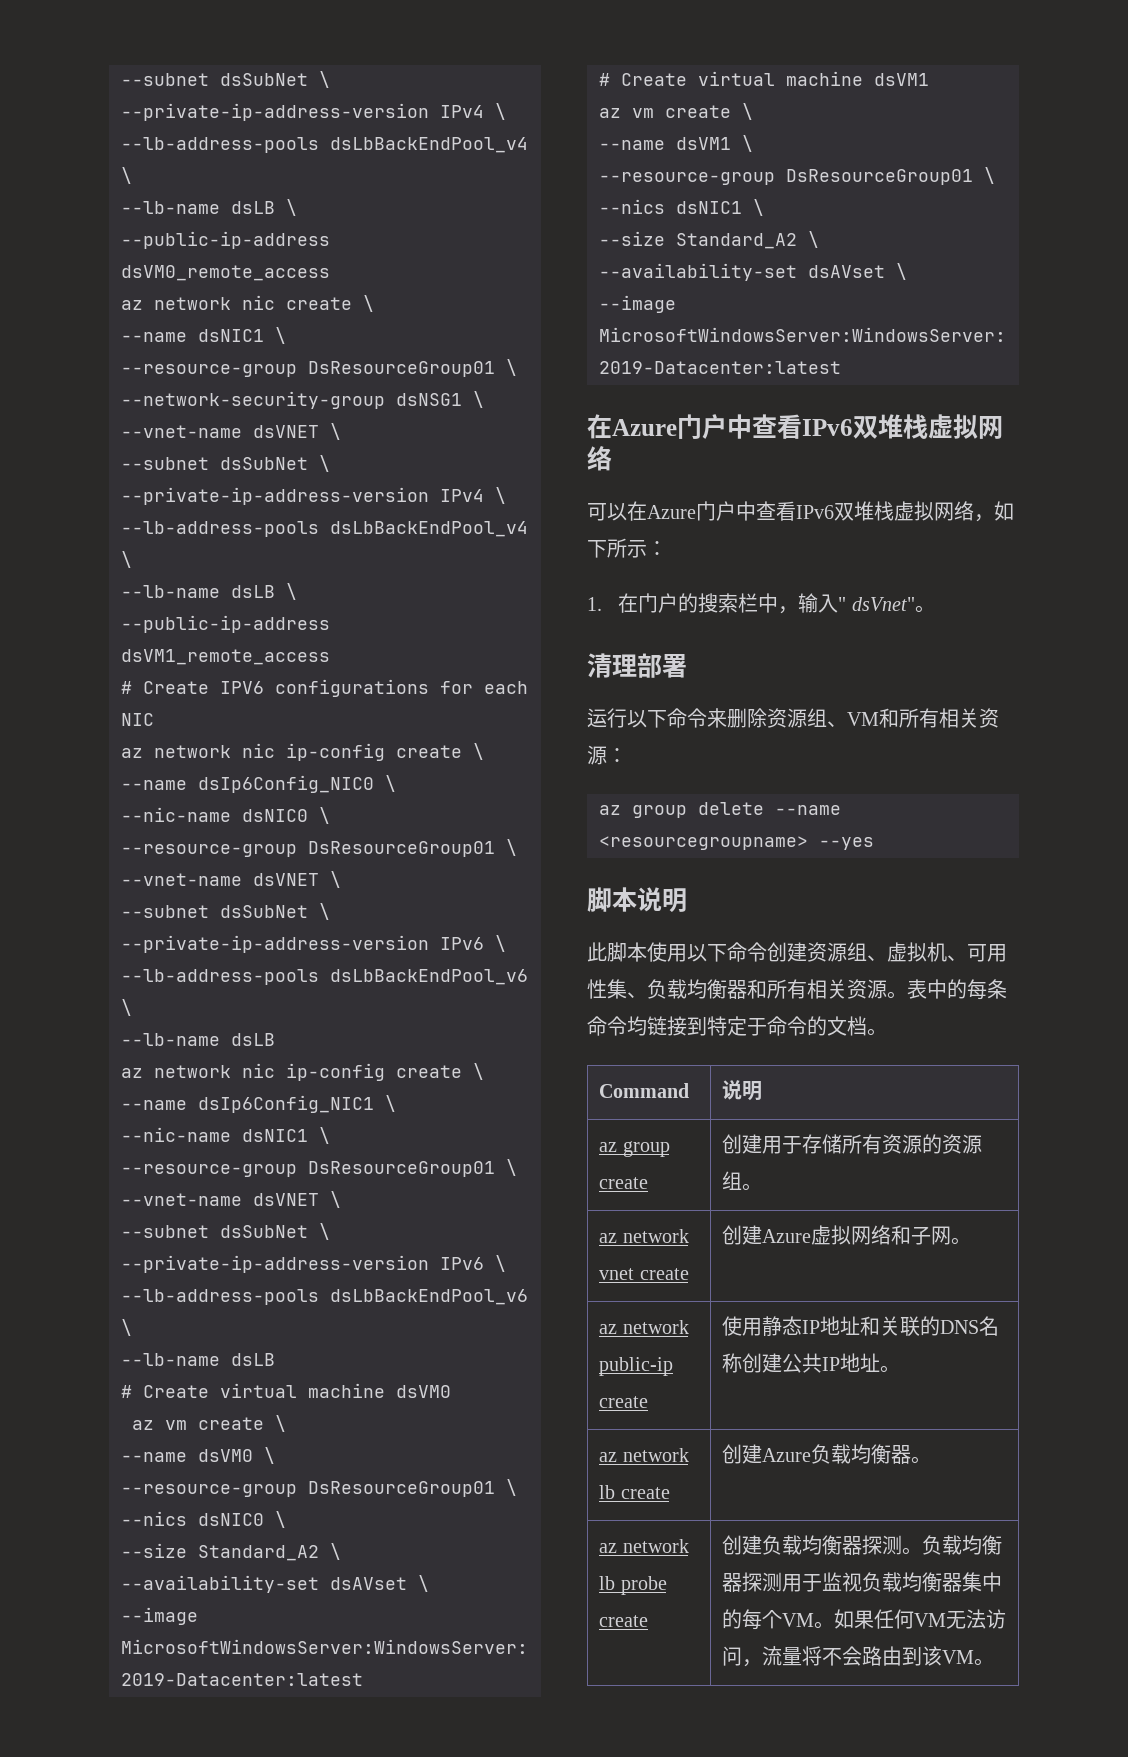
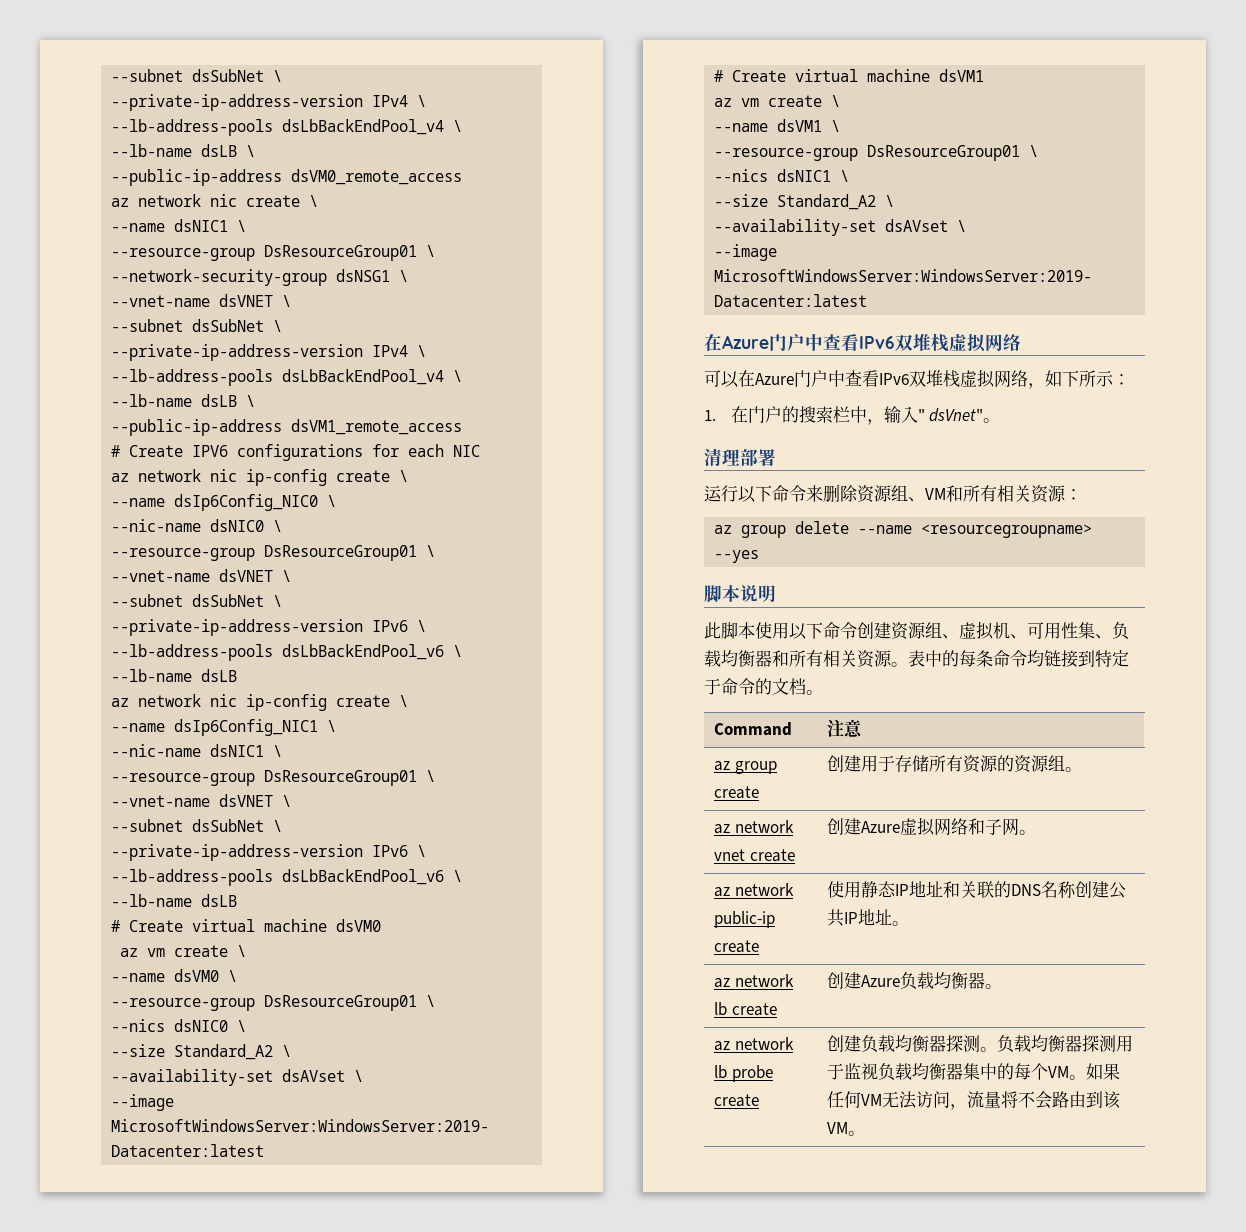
[722,1080,763,1101] 说明 -> [827,719,863,738] 注意

